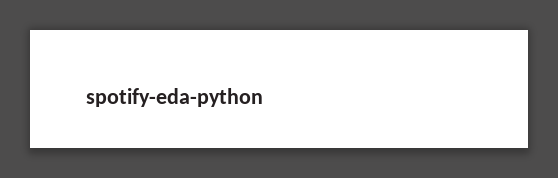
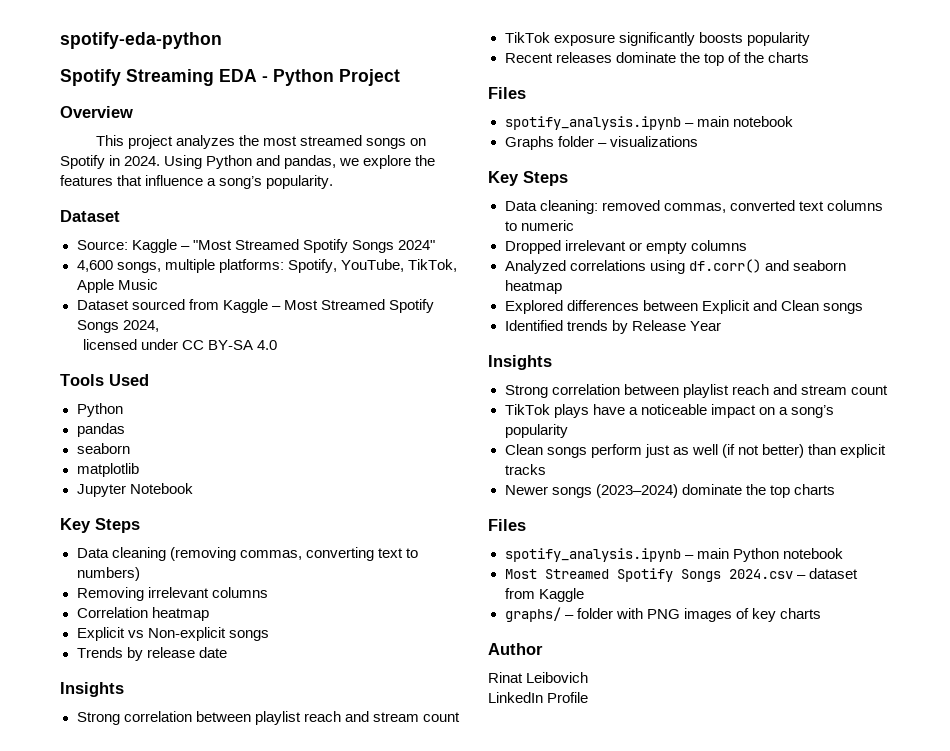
(263, 97) none -> [60,69,400,86] [60,106,133,118] [95,135,427,149] [60,155,436,169] [60,175,334,189] [60,210,120,222] [76,239,435,253] [76,259,457,273] [76,279,158,293] [76,299,434,313] [76,320,159,333] [83,339,278,350] [60,374,149,386] [76,403,123,417] [76,423,125,437] [76,443,130,454] [76,463,139,477] [76,483,193,497] [60,518,140,533] [76,547,418,561] [76,567,140,581] [76,587,268,601] [76,607,209,621] [76,627,269,641] [76,647,227,661] [60,682,124,697] [76,711,460,725] [504,32,810,46] [504,52,809,66] [488,87,526,99] [504,116,793,130] [504,136,698,150] [488,171,568,186] [504,200,883,214] [504,220,574,231] [504,240,747,254] [504,259,846,274] [504,280,562,294] [504,300,863,314] [504,320,721,334] [488,355,552,370] [504,384,888,398] [504,404,834,418] [504,424,568,438] [504,444,886,458] [504,464,546,475] [504,484,835,498] [488,519,526,531] [504,548,843,562] [504,568,858,582] [504,588,584,602] [504,607,821,622] [488,643,543,655] [488,672,589,683] [488,692,589,703] // Spotify Streaming EDA - Python Project // Overview // This project analyzes the most streamed songs on Spotify in 2024. Using Python and pandas, we explore the features that influence a song’s popularity. // Dataset // Source: Kaggle – "Most Streamed Spotify Songs 2024" // 4,600 songs, multiple platforms: Spotify, YouTube, TikTok, Apple Music // Dataset sourced from Kaggle – Most Streamed Spotify Songs 2024, // licensed under CC BY-SA 4.0 // Tools Used // Python // pandas // seaborn // matplotlib // Jupyter Notebook // Key Steps // Data cleaning (removing commas, converting text to numbers) // Removing irrelevant columns // Correlation heatmap // Explicit vs Non-explicit songs // Trends by release date // Insights // Strong correlation between playlist reach and stream count // TikTok exposure significantly boosts popularity // Recent releases dominate the top of the charts // Files // spotify_analysis.ipynb – main notebook // Graphs folder – visualizations // Key Steps // Data cleaning: removed commas, converted text columns to numeric // Dropped irrelevant or empty columns // Analyzed correlations using df.corr() and seaborn heatmap // Explored differences between Explicit and Clean songs // Identified trends by Release Year // Insights // Strong correlation between playlist reach and stream count // TikTok plays have a noticeable impact on a song’s popularity // Clean songs perform just as well (if not better) than explicit tracks // Newer songs (2023–2024) dominate the top charts // Files // spotify_analysis.ipynb – main Python notebook // Most Streamed Spotify Songs 2024.csv – dataset from Kaggle // graphs/ – folder with PNG images of key charts // Author // Rinat Leibovich // LinkedIn Profile

